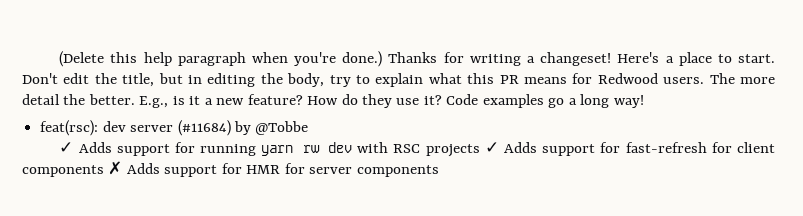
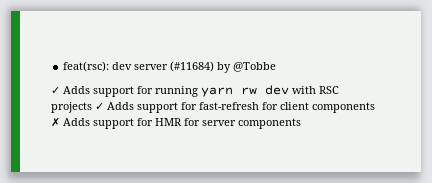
[59,51,776,67] [22,73,775,87] [22,94,644,108] (Delete this help paragraph when you're done.) Thanks for writing a changeset! Here's a place to start. Don't edit the title, but in editing the body, try to explain what this PR means for Redwood users. The more detail the better. E.g., is it a new feature? How do they use it? Code examples go a long way! // -> (63, 66) none

